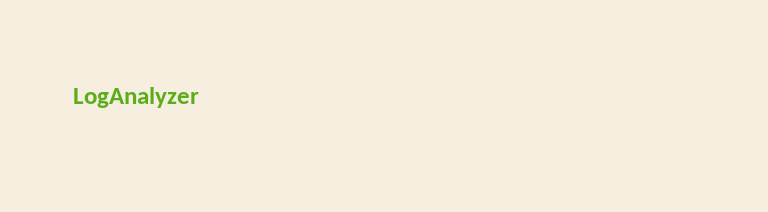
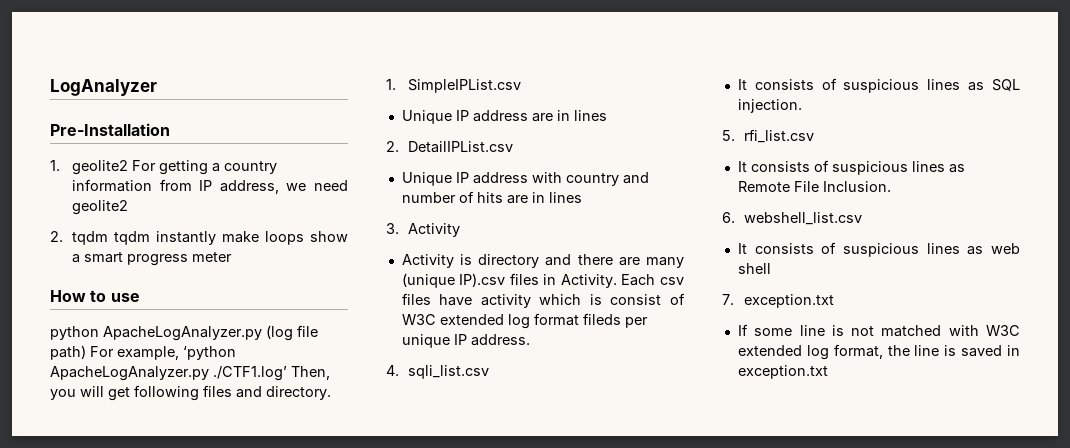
(199, 97) none -> [50,123,170,136] [50,160,277,175] [71,179,349,194] [71,200,128,215] [50,231,348,245] [71,252,232,266] [50,290,140,302] [50,325,318,341] [50,345,236,360] [50,366,330,381] [50,385,331,401] [386,79,521,93] [401,110,607,124] [386,141,513,153] [401,172,649,186] [401,191,582,204] [386,223,460,237] [401,254,684,268] [401,273,684,288] [401,293,685,308] [401,313,648,329] [401,334,530,348] [386,365,489,379] [737,78,1020,93] [737,99,802,113] [722,129,814,143] [737,160,965,175] [737,181,891,192] [722,212,862,225] [737,242,1020,257] [737,263,771,274] [722,294,834,308] [737,324,1020,337] [737,344,1020,360] [737,365,828,379] // Pre-Installation // 1. geolite2 For getting a country information from IP address, we need geolite2 // 2. tqdm tqdm instantly make loops show a smart progress meter // How to use // python ApacheLogAnalyzer.py (log file path) For example, ‘python ApacheLogAnalyzer.py ./CTF1.log’ Then, you will get following files and directory. // 1. SimpleIPList.csv // Unique IP address are in lines // 2. DetailIPList.csv // Unique IP address with country and number of hits are in lines // 3. Activity // Activity is directory and there are many (unique IP).csv files in Activity. Each csv files have activity which is consist of W3C extended log format fileds per unique IP address. // 4. sqli_list.csv // It consists of suspicious lines as SQL injection. // 5. rfi_list.csv // It consists of suspicious lines as Remote File Inclusion. // 6. webshell_list.csv // It consists of suspicious lines as web shell // 7. exception.txt // If some line is not matched with W3C extended log format, the line is saved in exception.txt

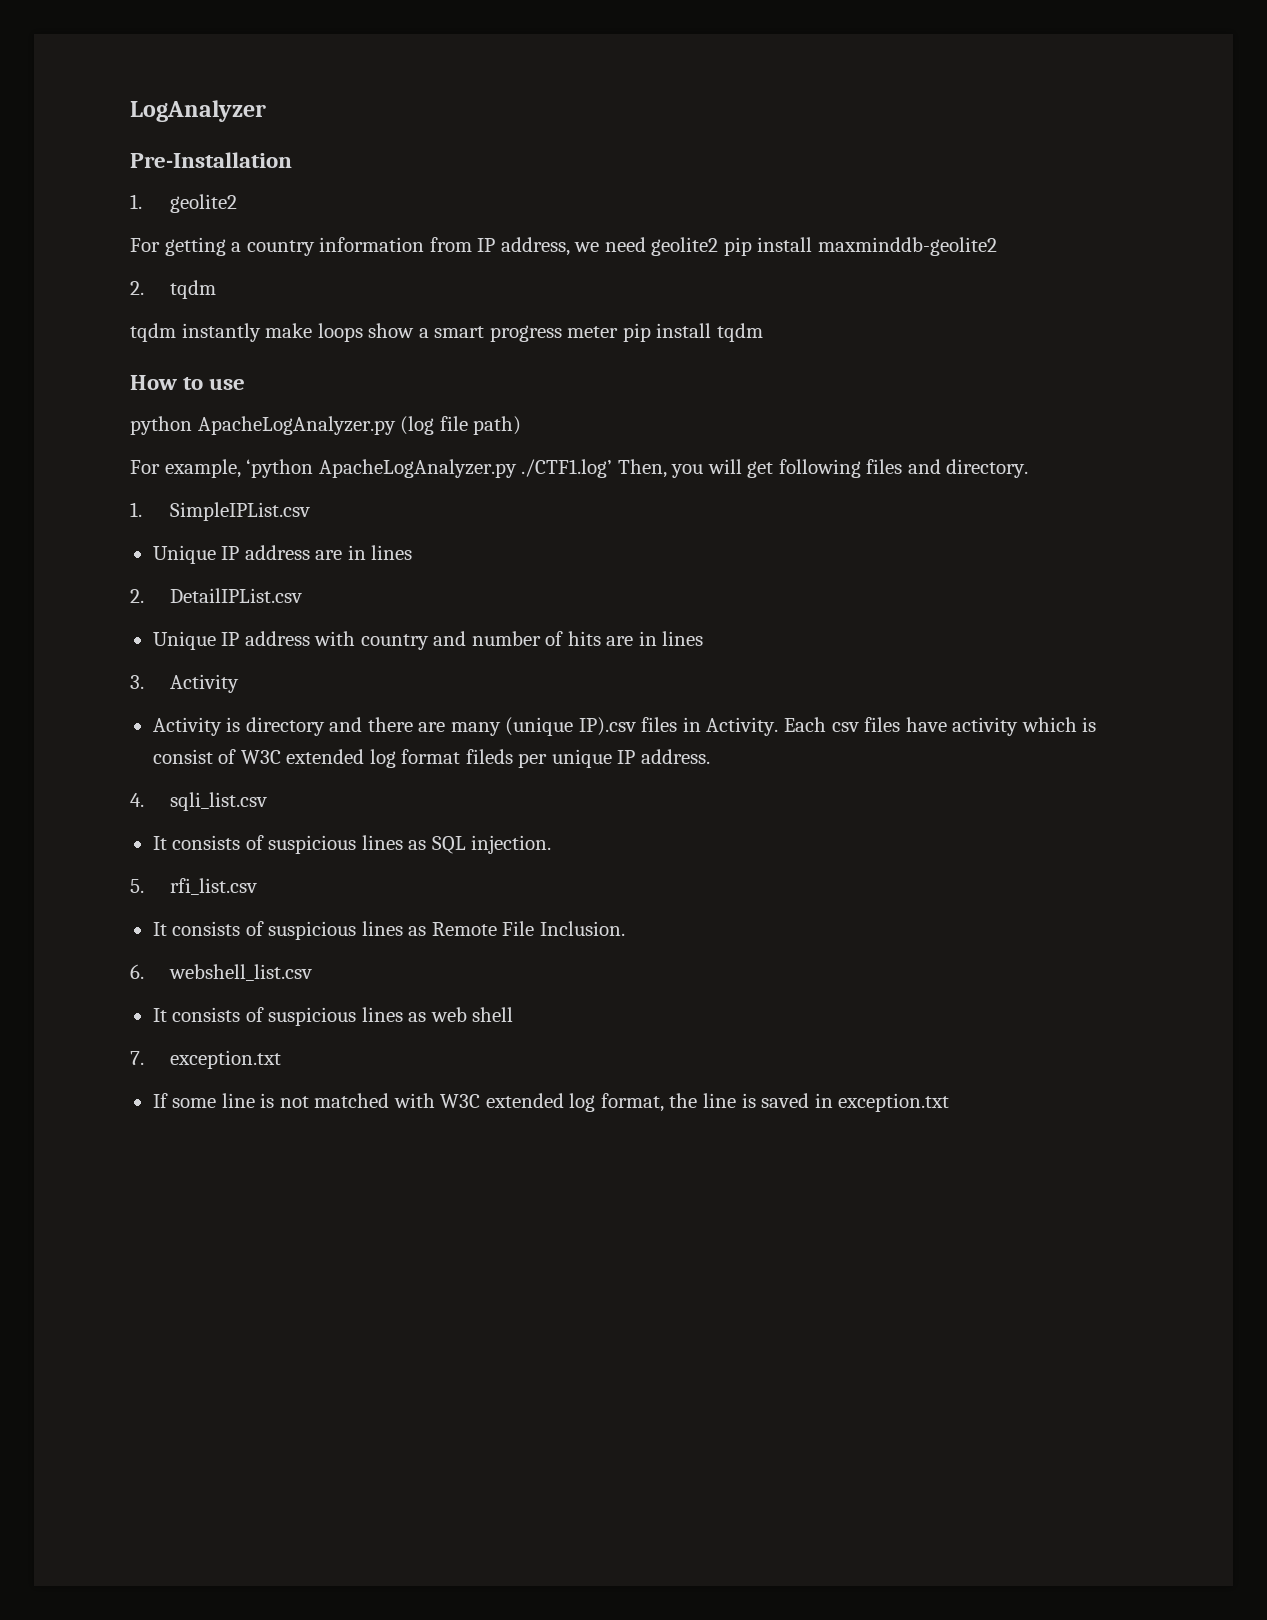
(128, 167) none -> (238, 203) //
(128, 207) none -> [723,237,997,256] pip install maxminddb-geolite2
(108, 238) none -> (217, 289) //
(232, 257) none -> [622,323,763,342] pip install tqdm
(86, 352) none -> (522, 425) //

